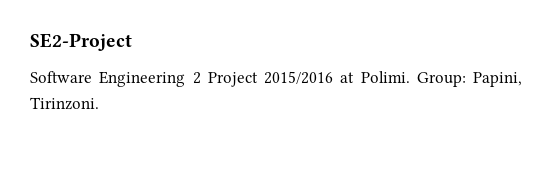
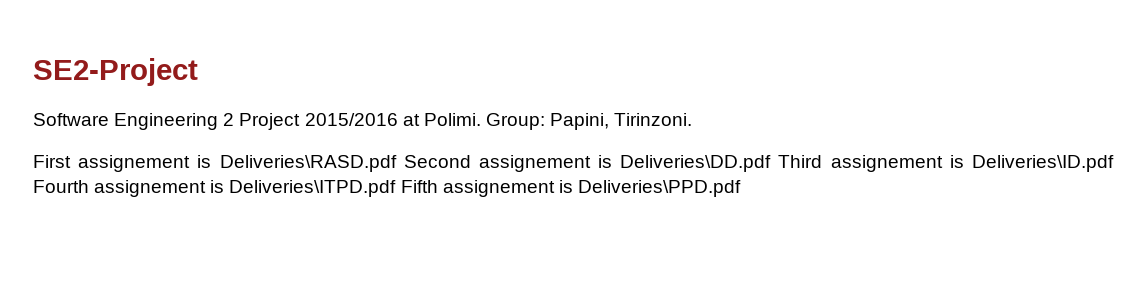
(99, 103) none -> [33,155,1114,172] [33,180,741,197] // First assignement is Deliveries\RASD.pdf Second assignement is Deliveries\DD.pdf Third assignement is Deliveries\ID.pdf Fourth assignement is Deliveries\ITPD.pdf Fifth assignement is Deliveries\PPD.pdf

